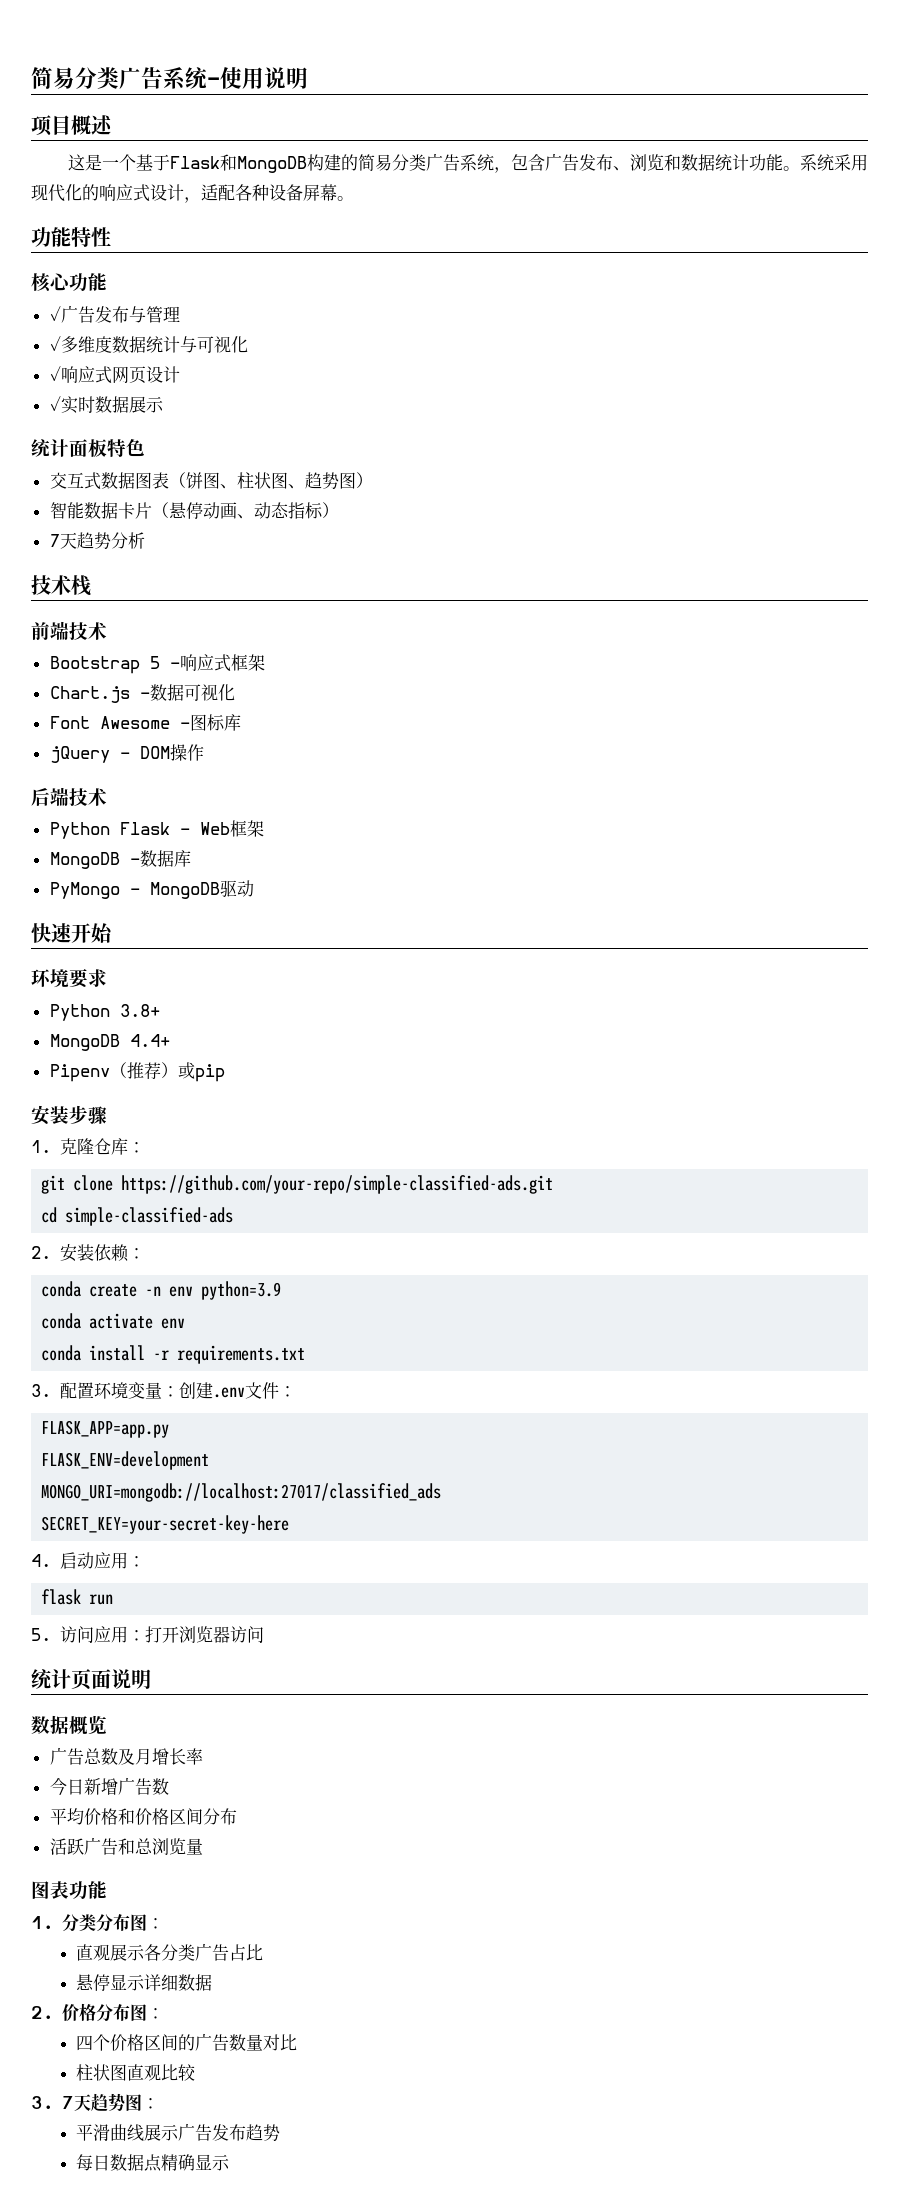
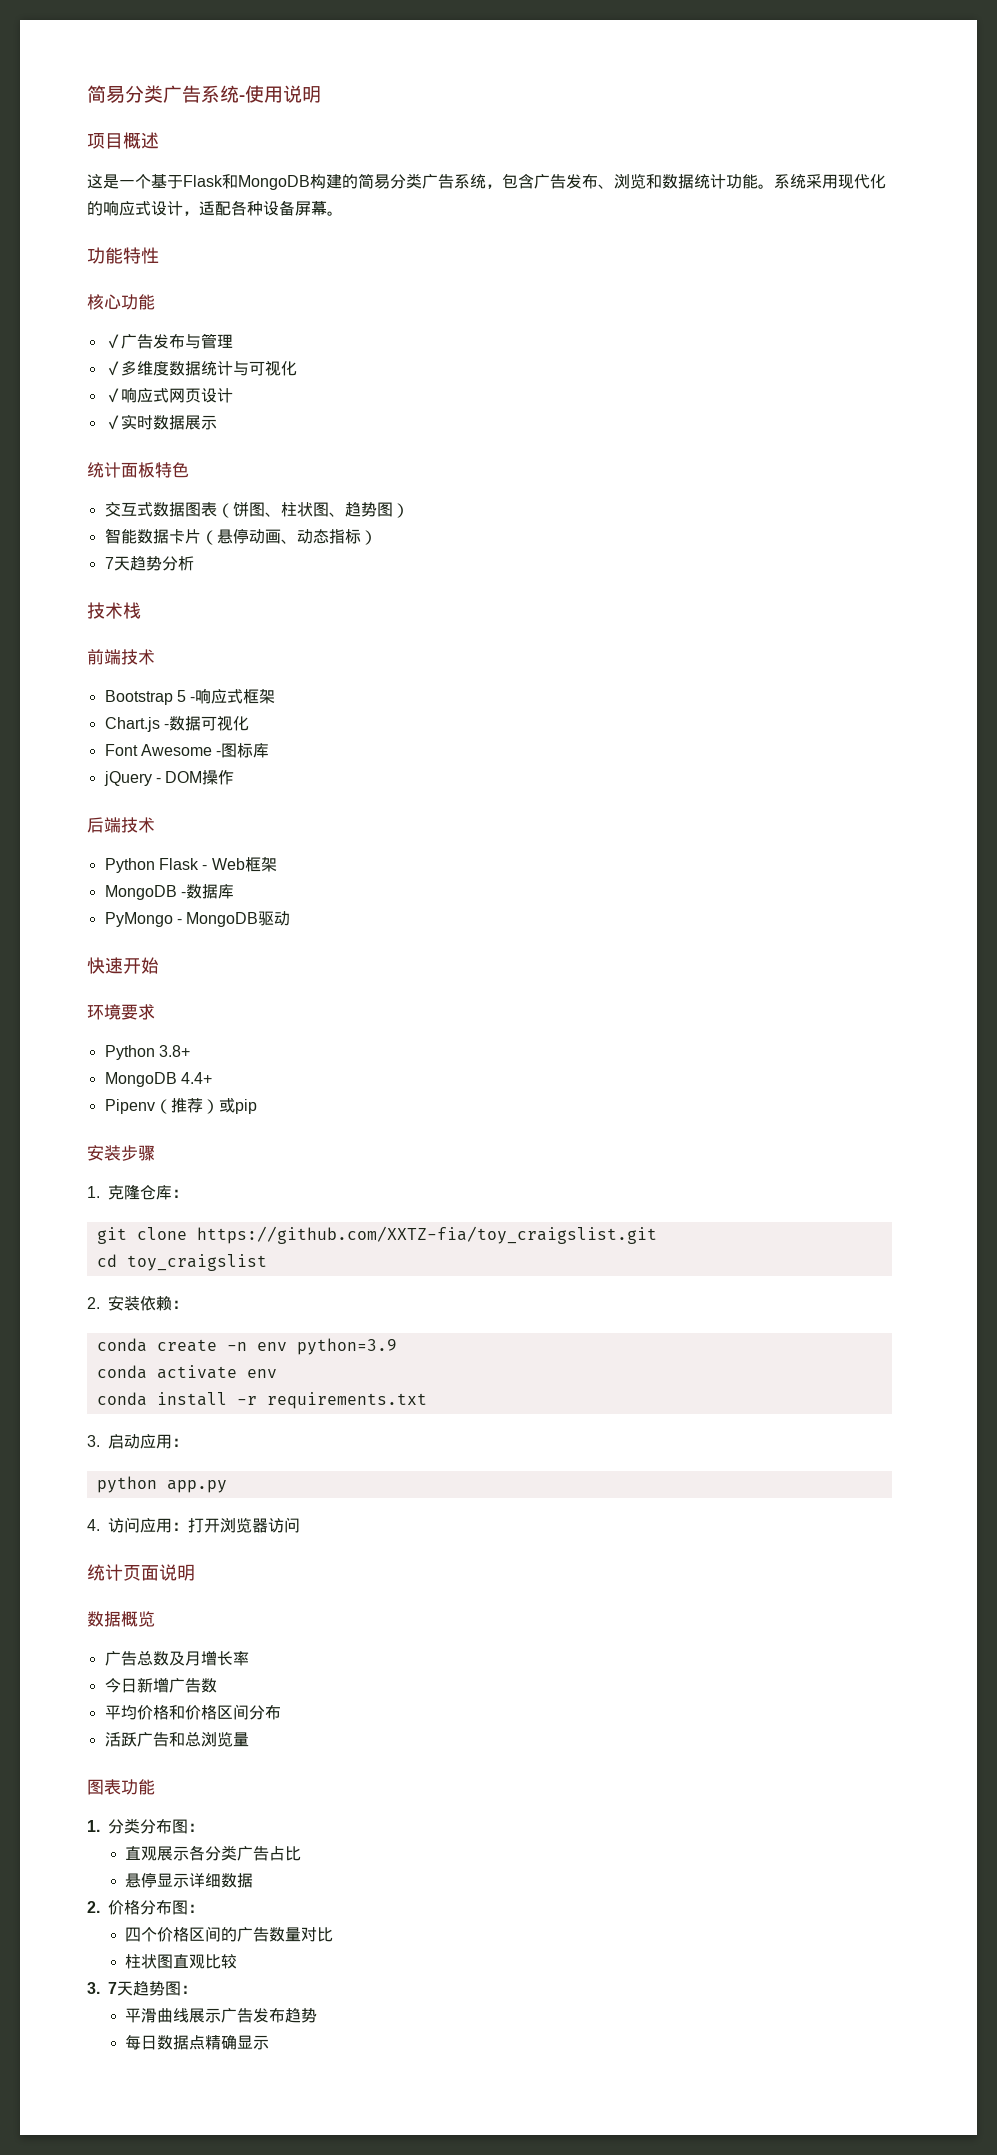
[121,1175,554,1194] https://github.com/your-repo/simple-classified-ads.git -> [196,1226,657,1244] https://github.com/XXTZ-fia/toy_craigslist.git
[65,1207,234,1226] simple-classified-ads -> [126,1254,267,1271] toy_craigslist
[59,1382,296,1399] [41,1420,170,1438] [41,1451,210,1470] [41,1483,442,1502] [41,1515,290,1534] [31,1554,51,1567] 配置环境变量：创建.env文件： // FLASK_APP=app.py // FLASK_ENV=development // MONGO_URI=mongodb://localhost:27017/classified_ads // SECRET_KEY=your-secret-key-here // 4. -> (100, 1441) none
[41,1589,114,1605] [31,1628,51,1641] flask run // 5. -> [96,1476,227,1493] [87,1519,100,1531] python app.py // 4.

